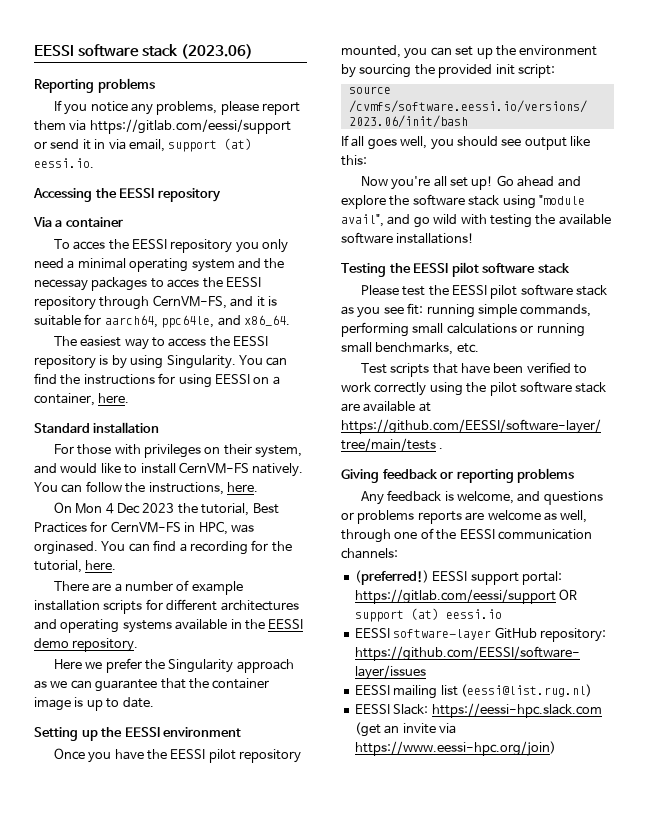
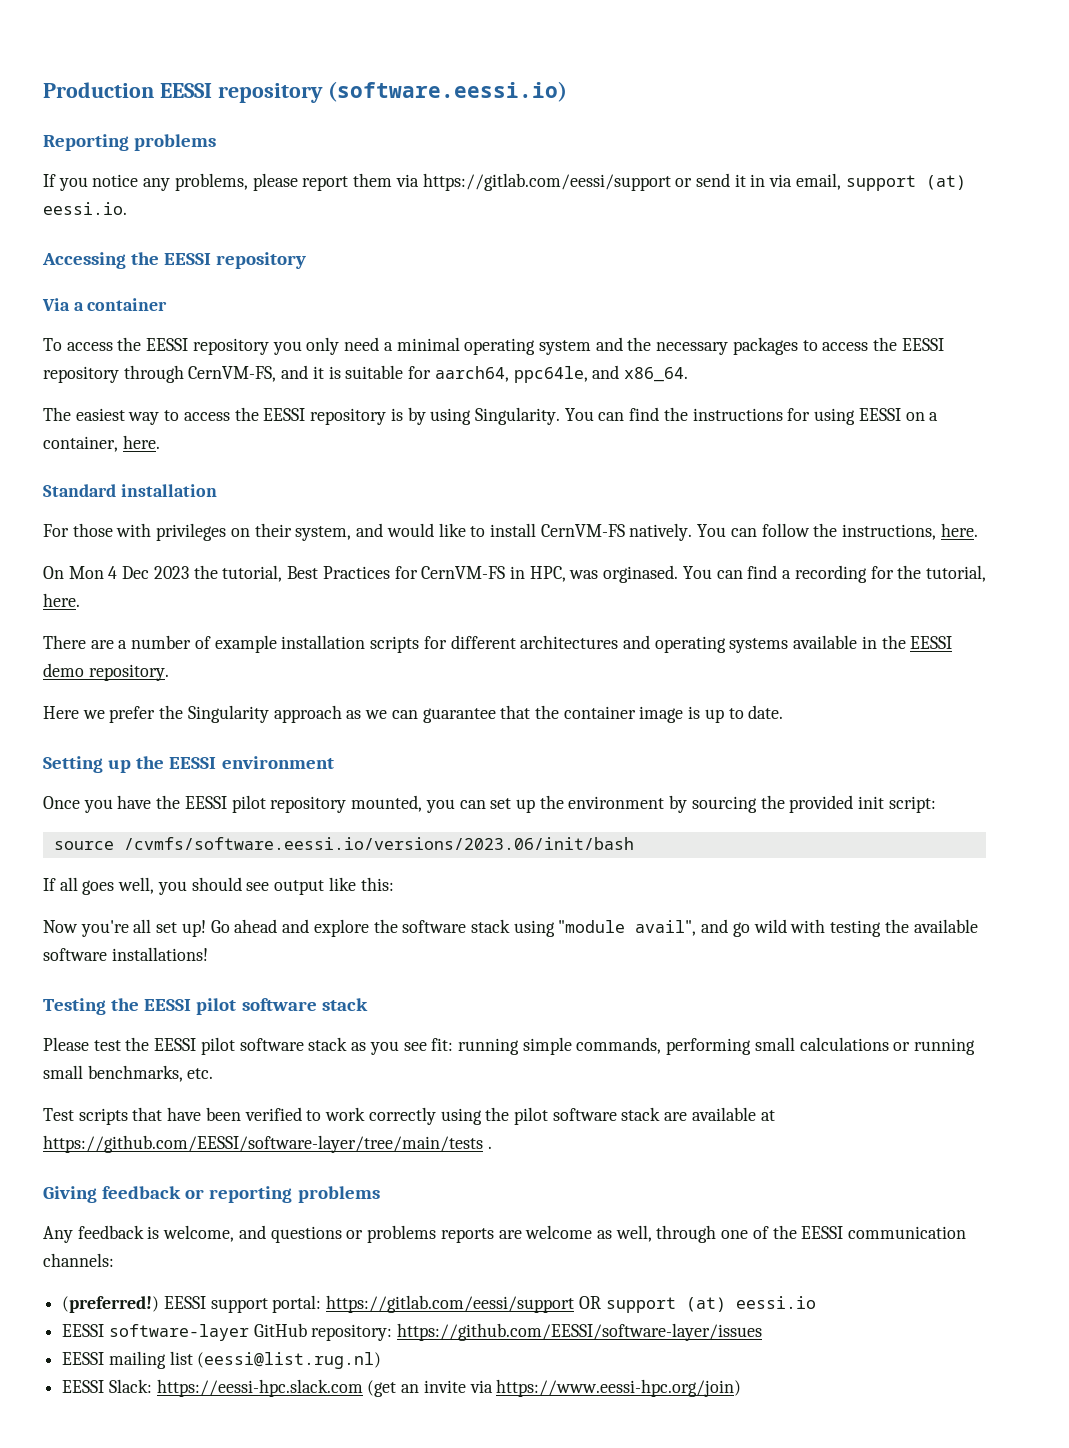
[34,44,253,59] EESSI software stack (2023.06) -> [43,81,567,103] Production EESSI repository (software.eessi.io)
[73,241,106,250] acces -> [66,342,113,351] access
[34,279,88,291] necessay -> [656,342,729,355] necessary
[167,279,200,288] acces -> [822,342,869,351] access

